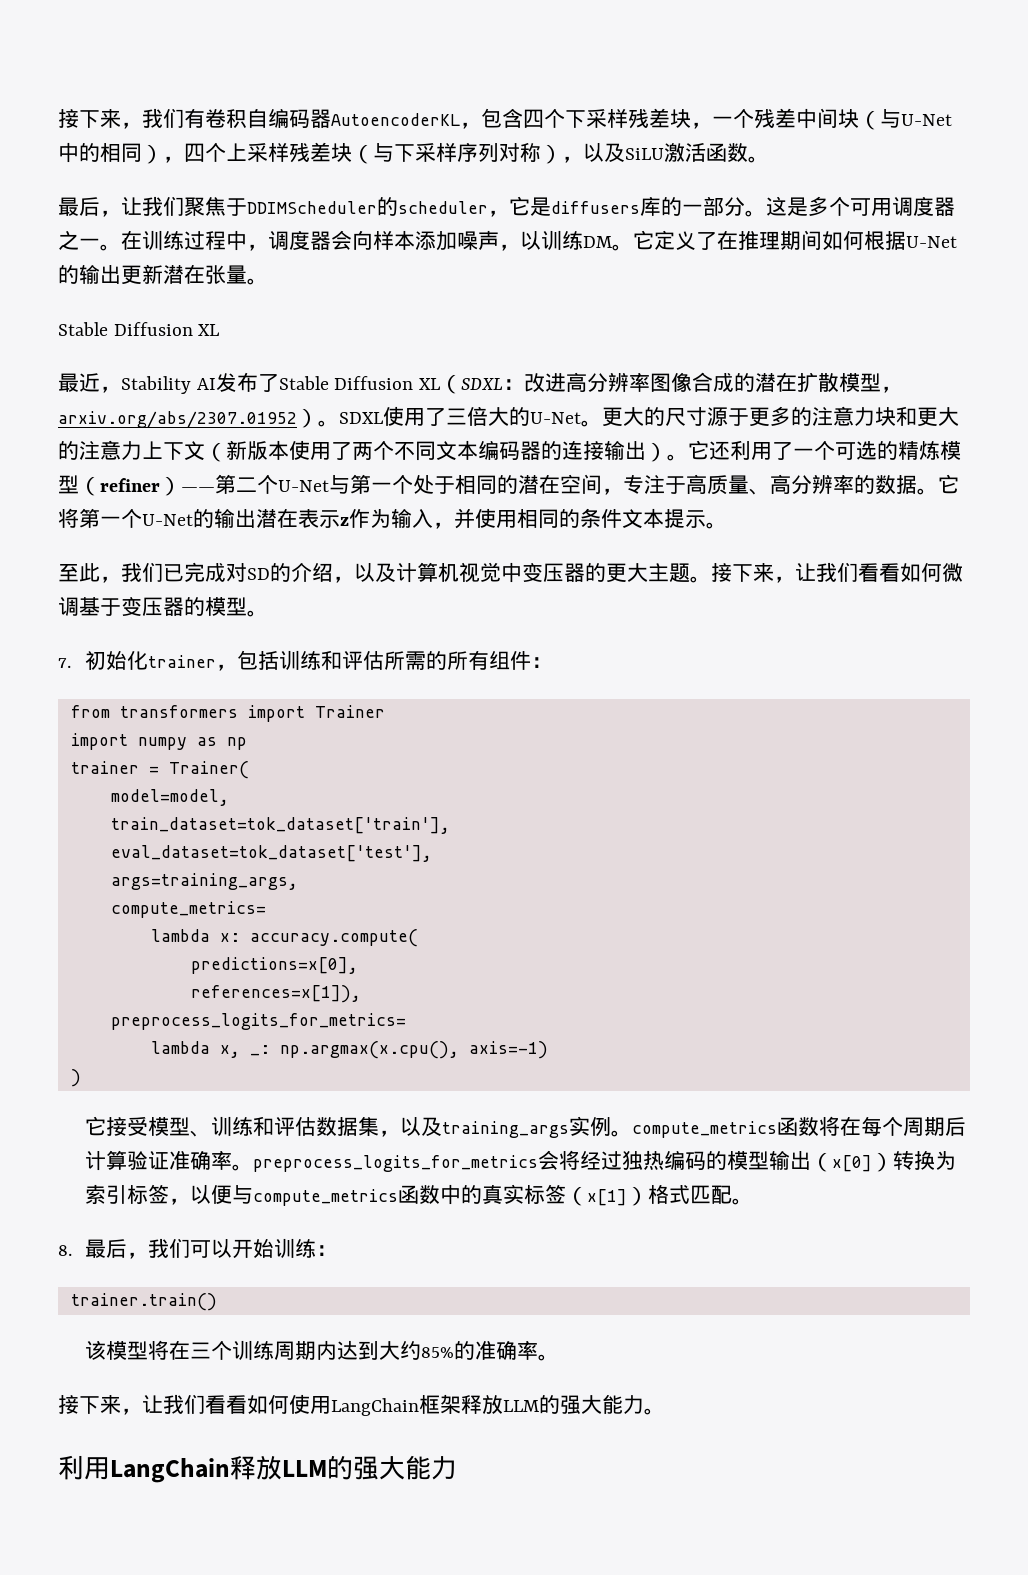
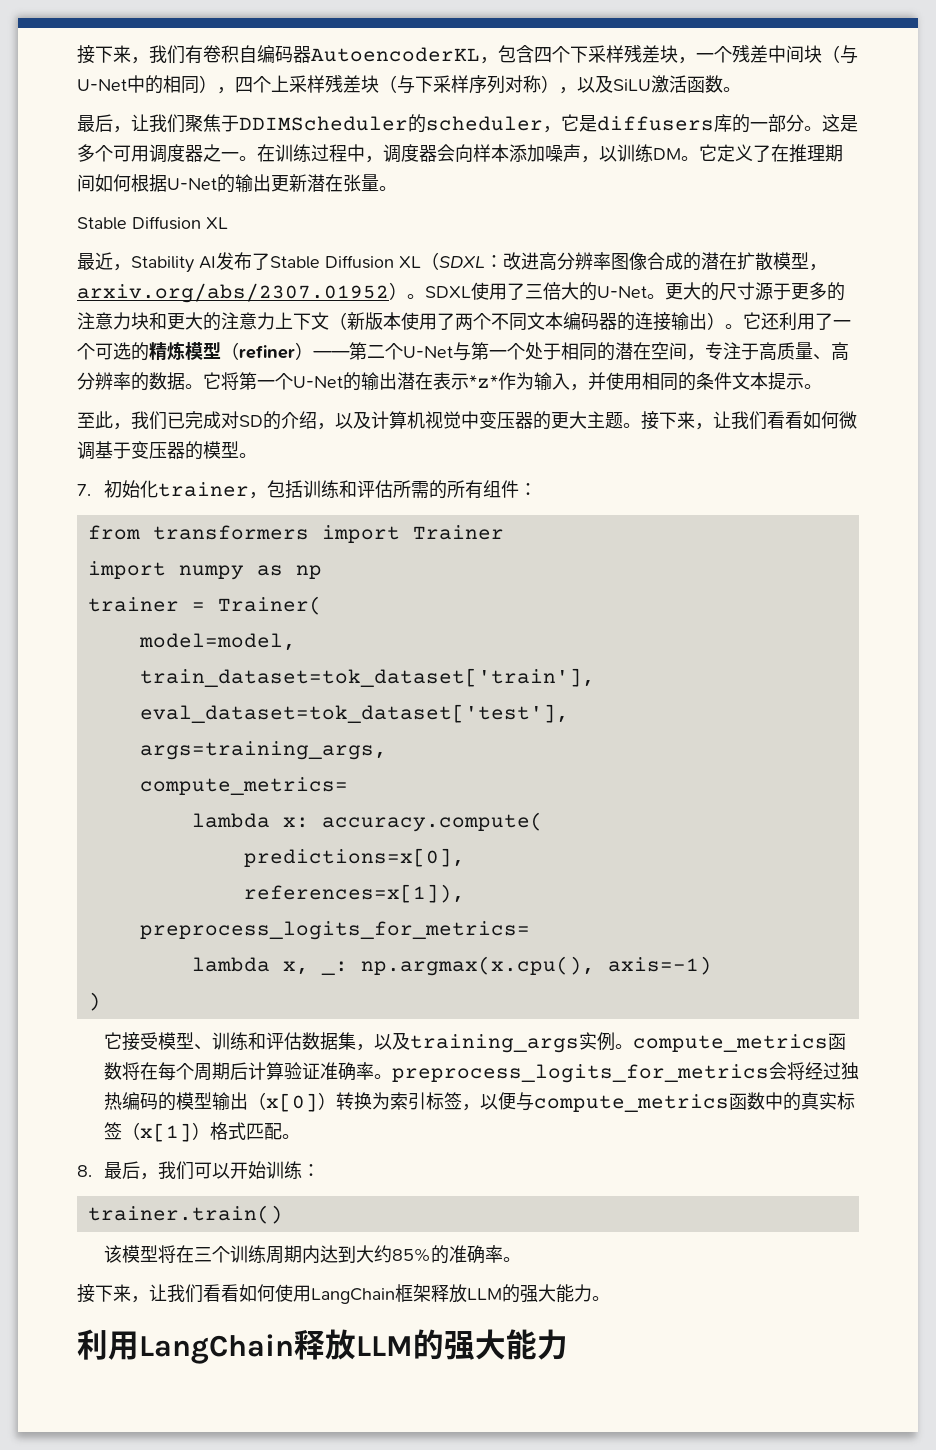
[340,517,349,526] z -> [469,375,498,388] *z*

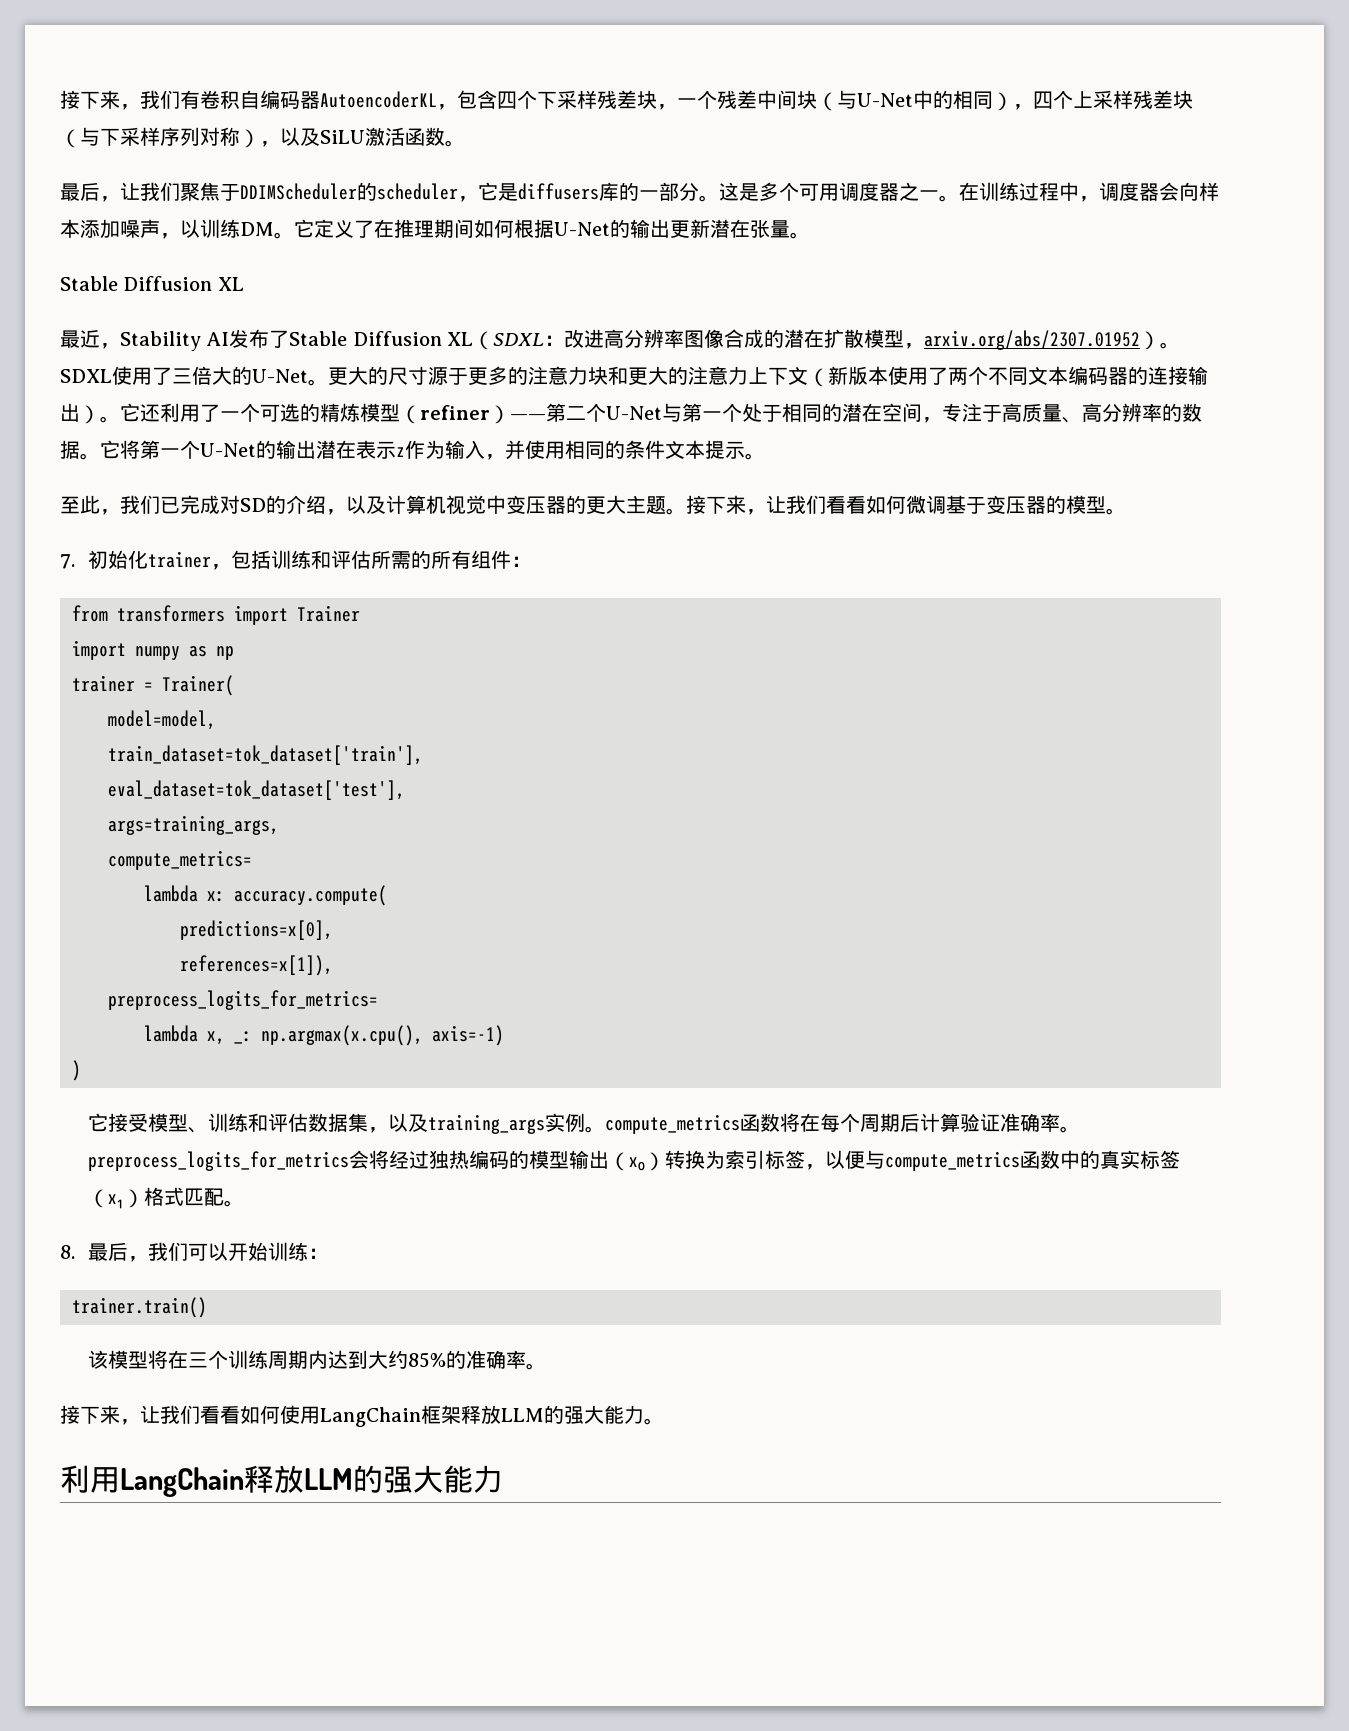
[469,375,498,388] *z* -> [396,447,405,457] z
[265,1093,318,1112] x[0] -> [629,1157,646,1171] x₀
[139,1123,192,1142] x[1] -> [108,1194,125,1209] x₁

